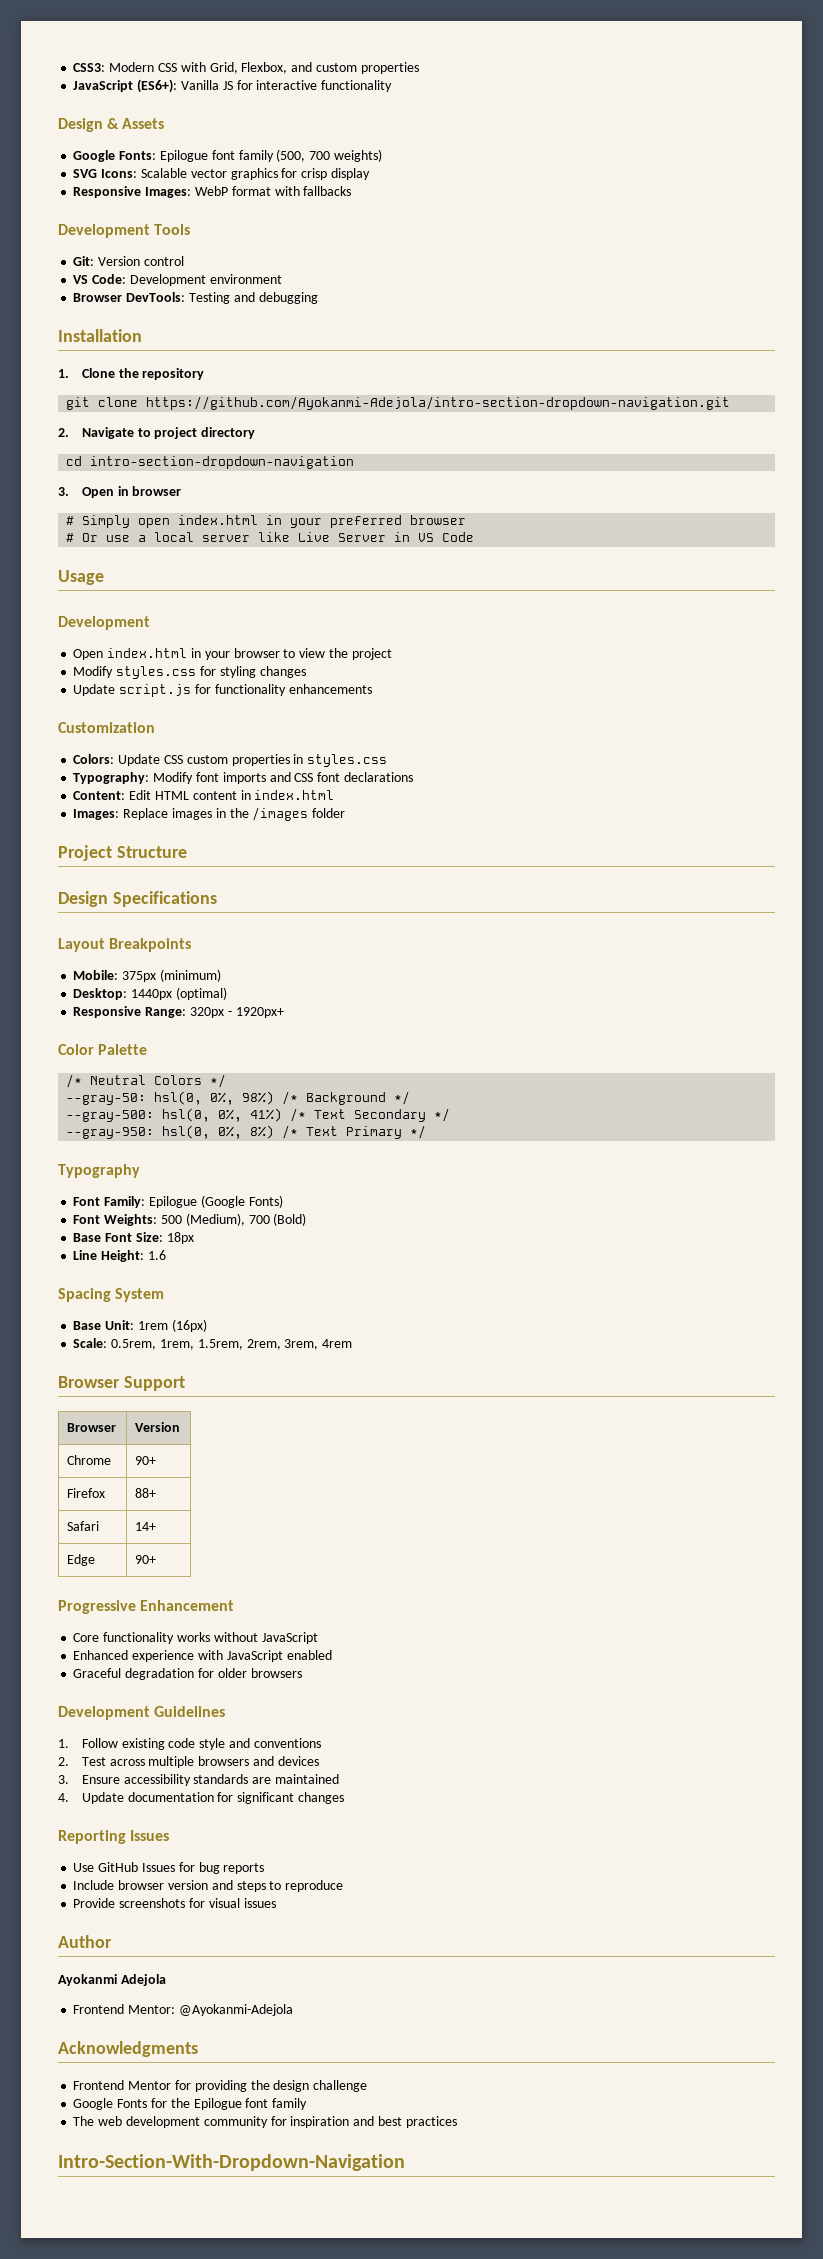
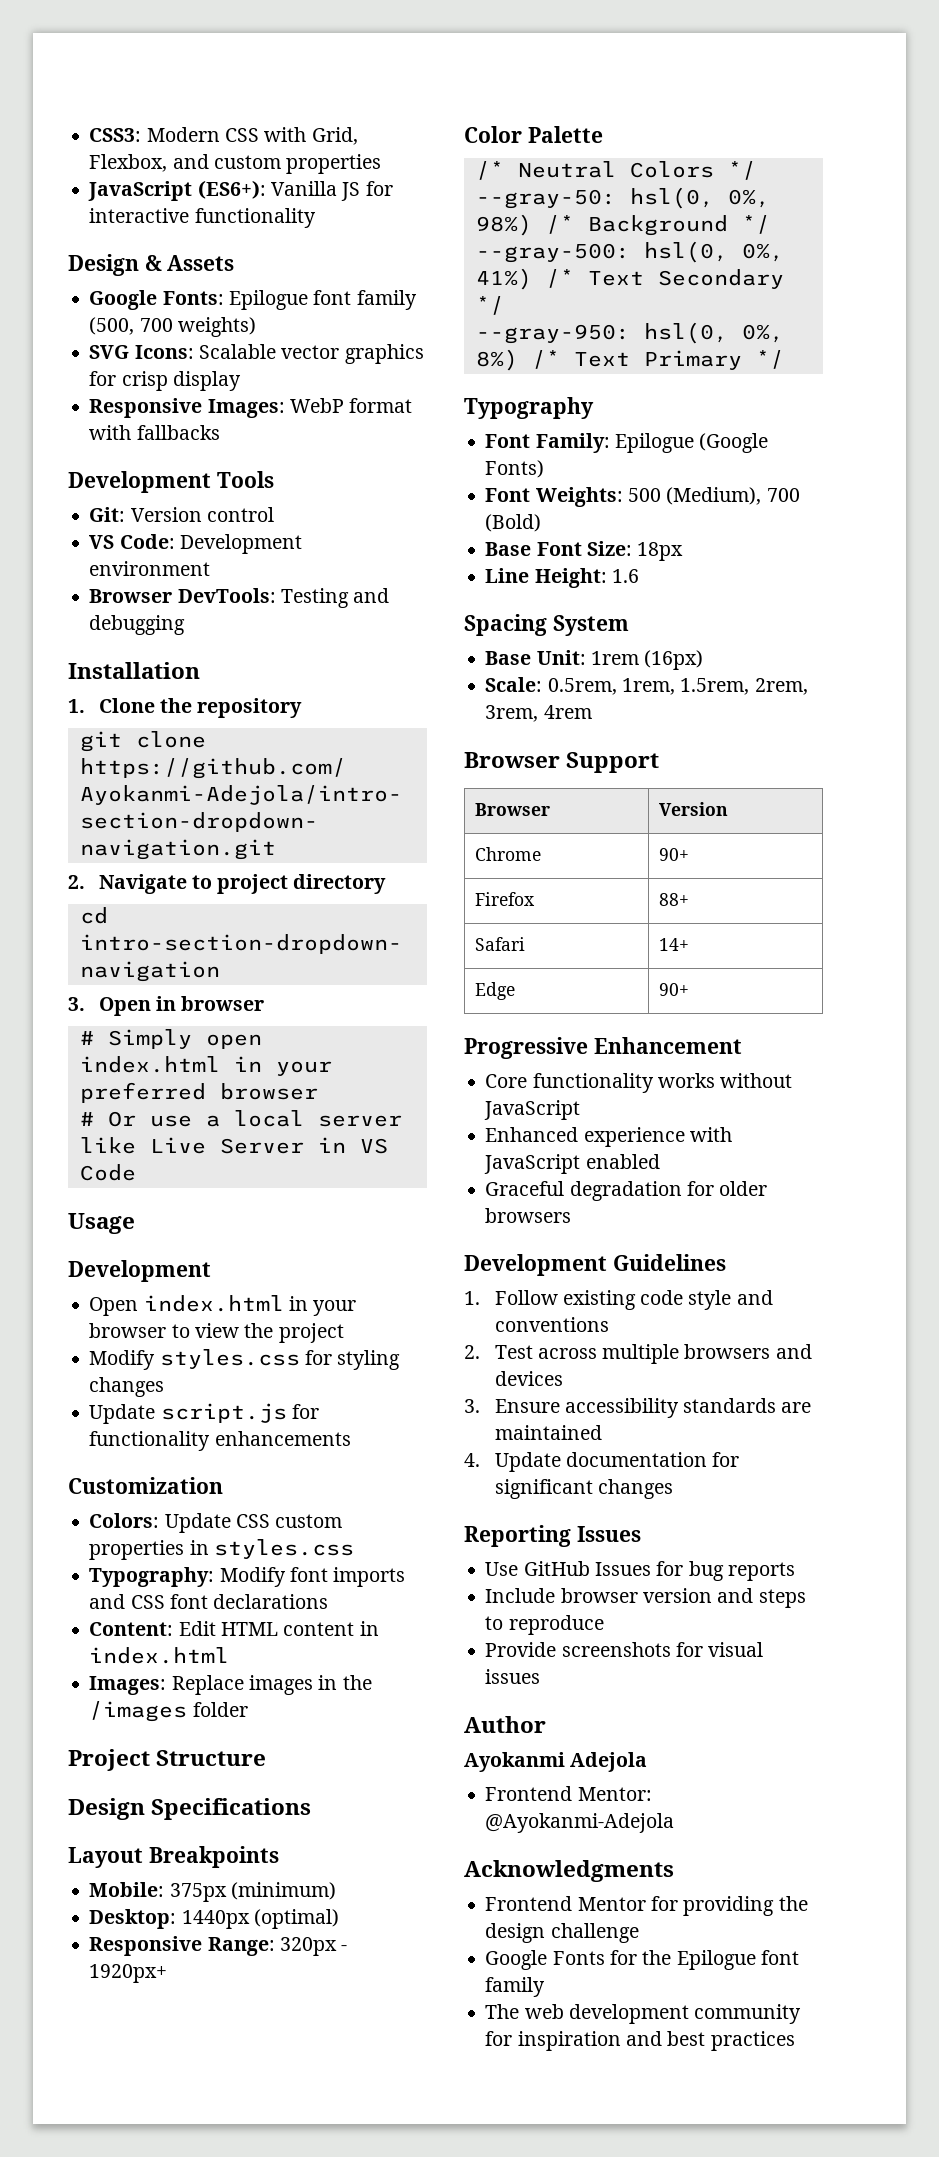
[58,2154,405,2171] // Intro-Section-With-Dropdown-Navigation -> (795, 2041) none

